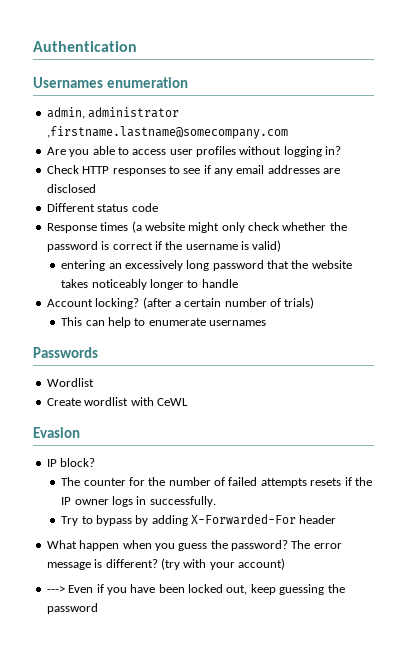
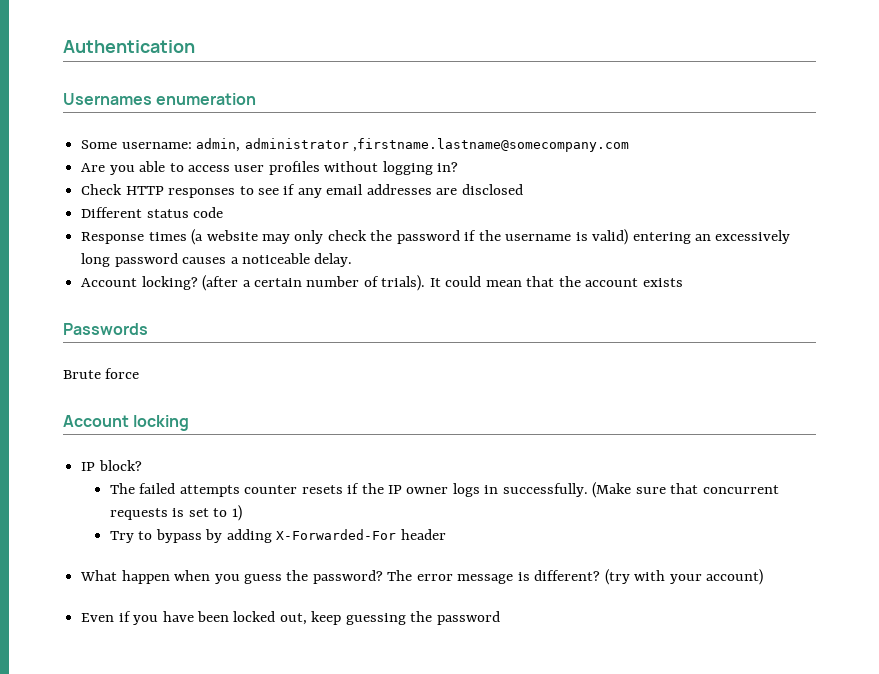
(188, 82) none -> [81,140,192,149] Some username:
[188,222,220,233] might -> [261,234,290,244] may
[282,222,347,231] [46,241,153,252] whether the password is correct -> [370,230,460,244] the password
(282, 246) // -> (629, 237) none
[267,260,352,269] [61,279,238,290] that the website takes noticeably longer to handle -> [182,253,353,267] causes a noticeable delay.
[284,297,315,309] [61,317,267,328] [33,347,98,358] [46,378,94,387] [46,397,188,406] [33,427,80,438] [46,458,96,467] [61,477,226,486] trials) // This can help to enumerate usernames // Passwords // Wordlist // Create wordlist with CeWL // Evasion // IP block? // The counter for the number of -> [381,275,683,291] [63,323,148,335] [63,368,140,379] [63,415,190,431] [81,460,142,471] [109,483,135,494] trials). It could mean that the account exists // Passwords // Brute force // Account locking // IP block? // The
(307, 483) none -> [244,485,298,494] counter
(216, 501) none -> [592,482,779,498] [109,505,242,521] (Make sure that concurrent requests is set to 1)
[46,586,65,593] ---> -> (763, 577) none

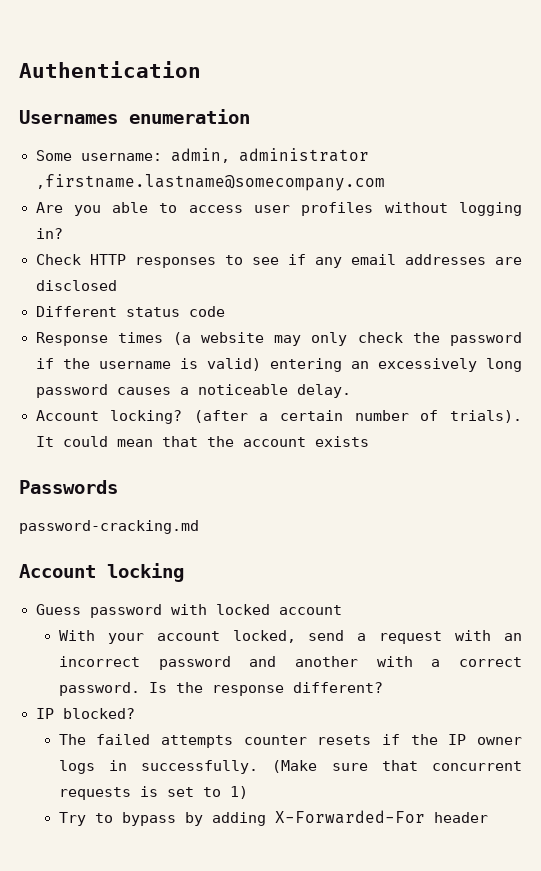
[63,368,140,379] Brute force -> [19,520,199,534] password-cracking.md
[81,460,142,471] // IP block? -> [35,604,342,618] [58,630,522,644] [58,656,522,670] [58,682,383,696] [35,708,135,719] // Guess password with locked account // With your account locked, send a request with an incorrect password and another with a correct password. Is the response different? // IP blocked?
[80,569,763,585] [81,611,500,625] // What happen when you guess the password? The error message is different? (try with your account) // Even if you have been locked out, keep guessing the password -> (488, 817) none

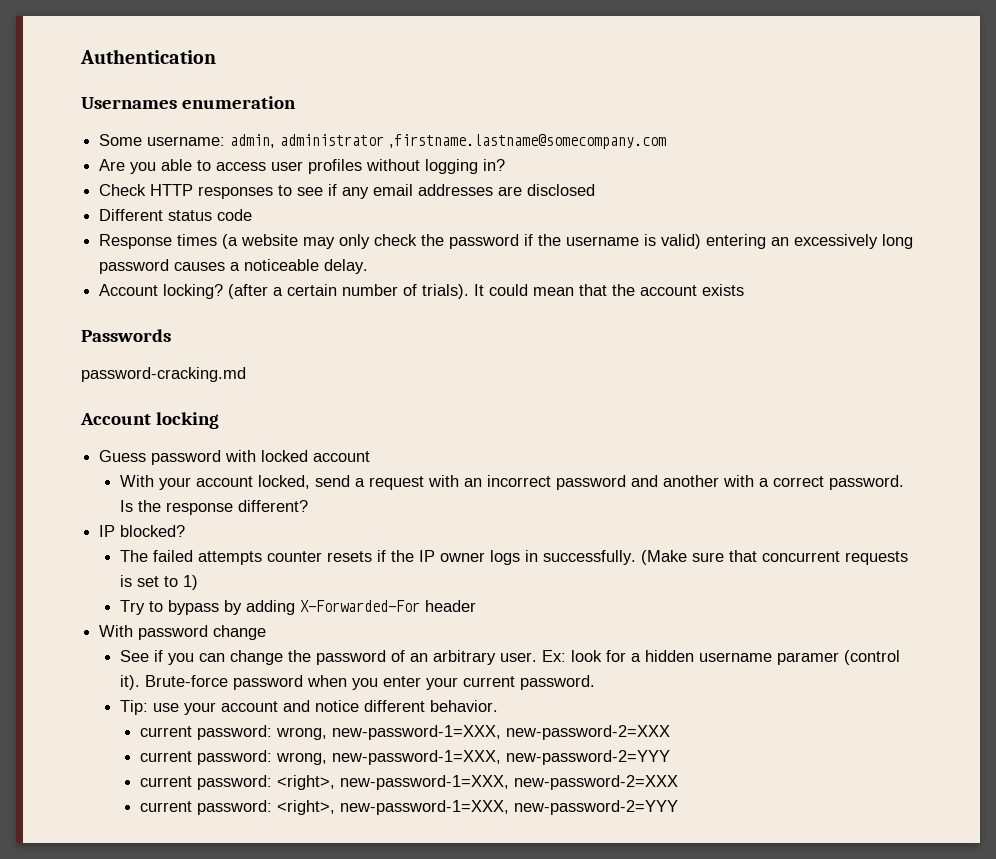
(488, 817) none -> [99,625,267,640] [119,650,900,665] [119,675,595,690] [119,700,498,715] [140,725,671,740] [140,750,671,765] [140,775,679,790] [140,800,679,815] // With password change // See if you can change the password of an arbitrary user. Ex: look for a hidden username paramer (control it). Brute-force password when you enter your current password. // Tip: use your account and notice different behavior. // current password: wrong, new-password-1=XXX, new-password-2=XXX // current password: wrong, new-password-1=XXX, new-password-2=YYY // current password: <right>, new-password-1=XXX, new-password-2=XXX // current password: <right>, new-password-1=XXX, new-password-2=YYY

